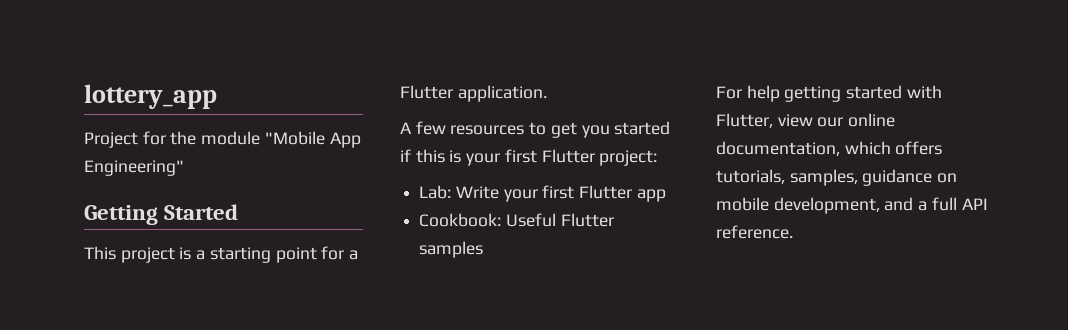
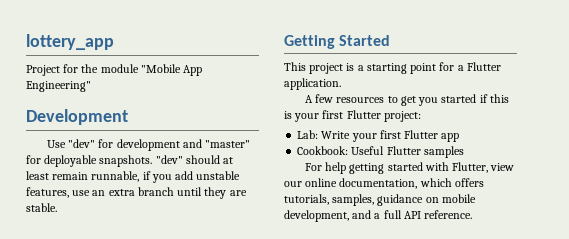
(184, 168) none -> [26,109,128,125] [46,139,251,151] [26,155,234,167] [26,171,241,183] [26,187,247,199] [26,203,57,212] // Development // Use "dev" for development and "master" for deployable snapshots. "dev" should at least remain runnable, if you add unstable features, use an extra branch until they are stable.

